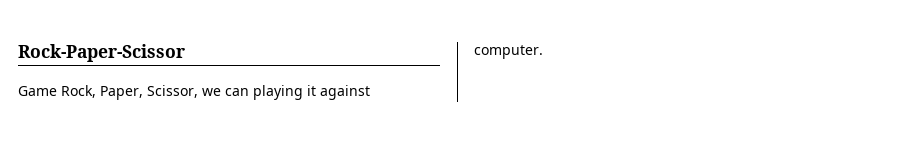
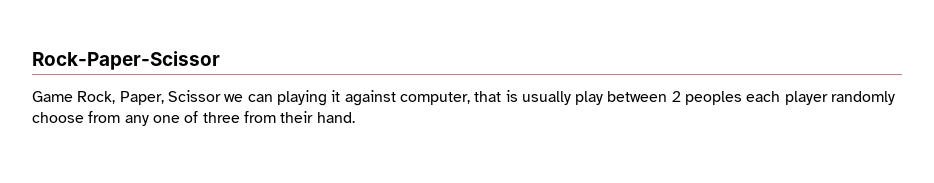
[147,85,198,98] Scissor, -> [167,90,221,102] Scissor
[474,45,543,59] computer. -> [399,90,896,105] [32,111,355,126] computer, that is usually play between 2 peoples each player randomly choose from any one of three from their hand.

